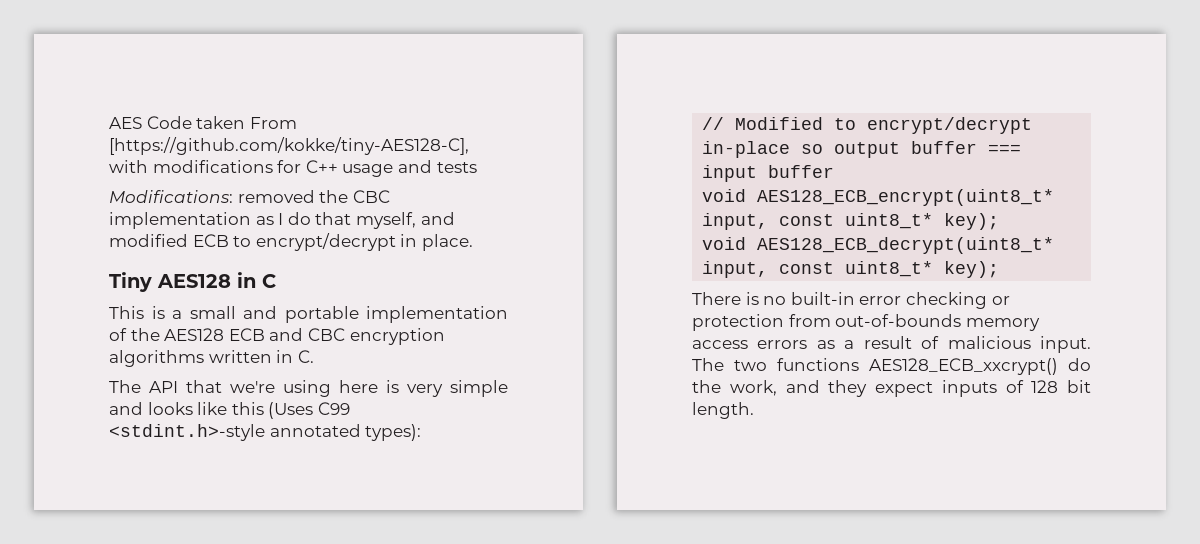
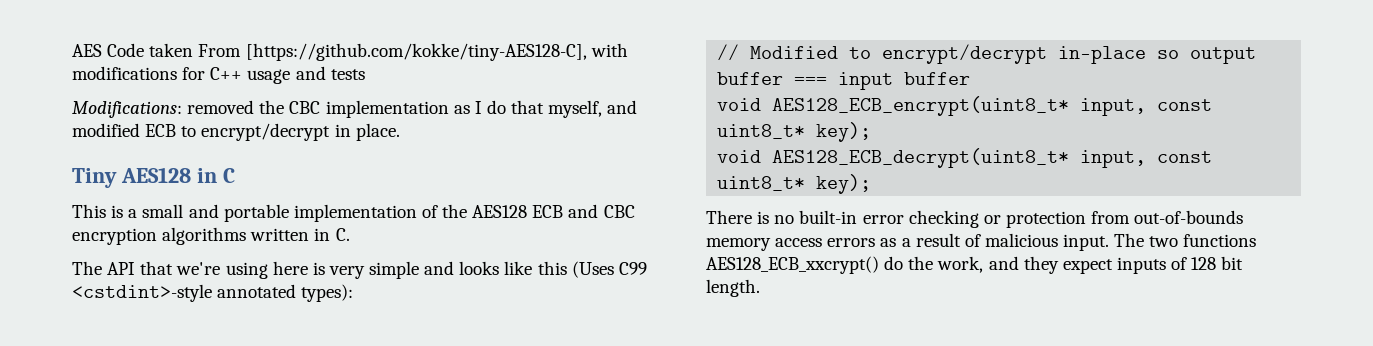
[109,424,265,441] <stdint.h>-style -> [72,284,212,302] <cstdint>-style

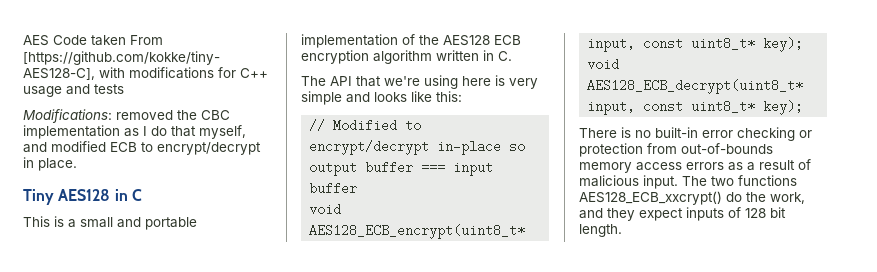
[568,204,635,218] [72,227,247,245] and CBC encryption algorithms -> [301,50,432,64] encryption algorithm
[537,261,647,278] [72,284,354,302] this (Uses C99 <cstdint>-style annotated types): -> [436,91,462,102] this:

